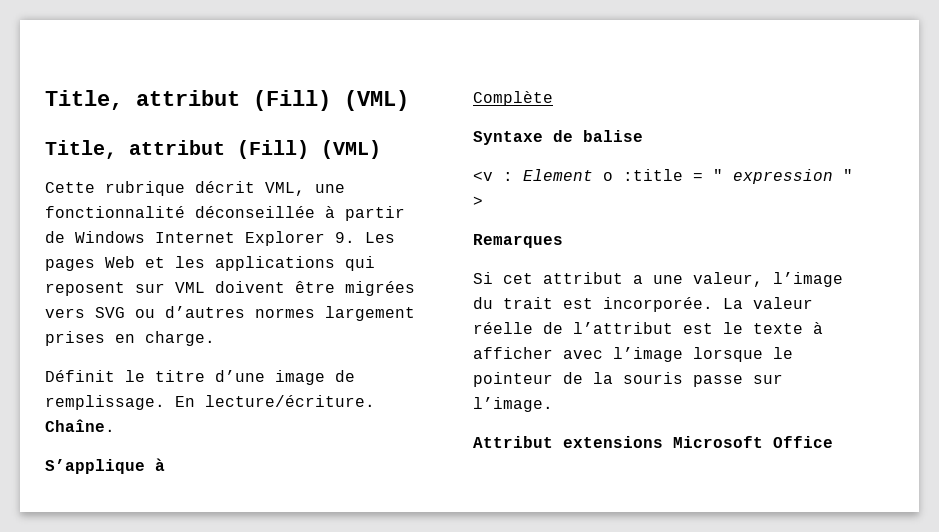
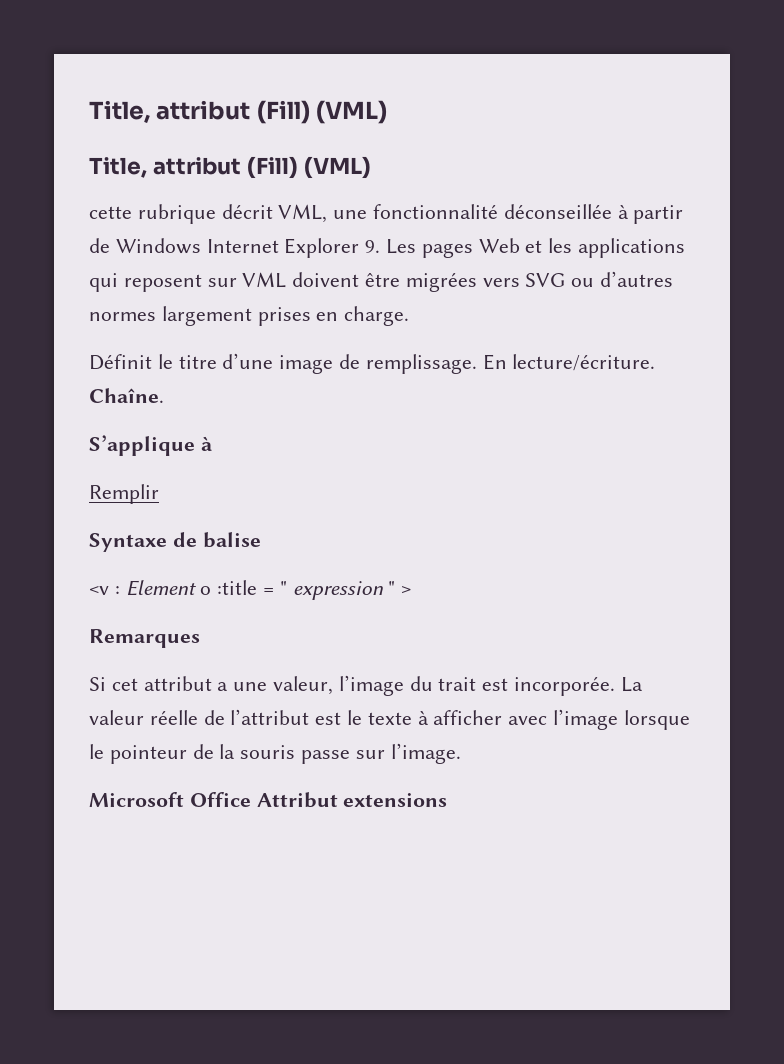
[45,182,95,193] Cette -> [89,206,132,219] cette
[473,91,553,106] Complète -> [89,484,159,504] Remplir
[473,436,833,448] Attribut extensions Microsoft Office -> [89,792,448,808] Microsoft Office Attribut extensions

